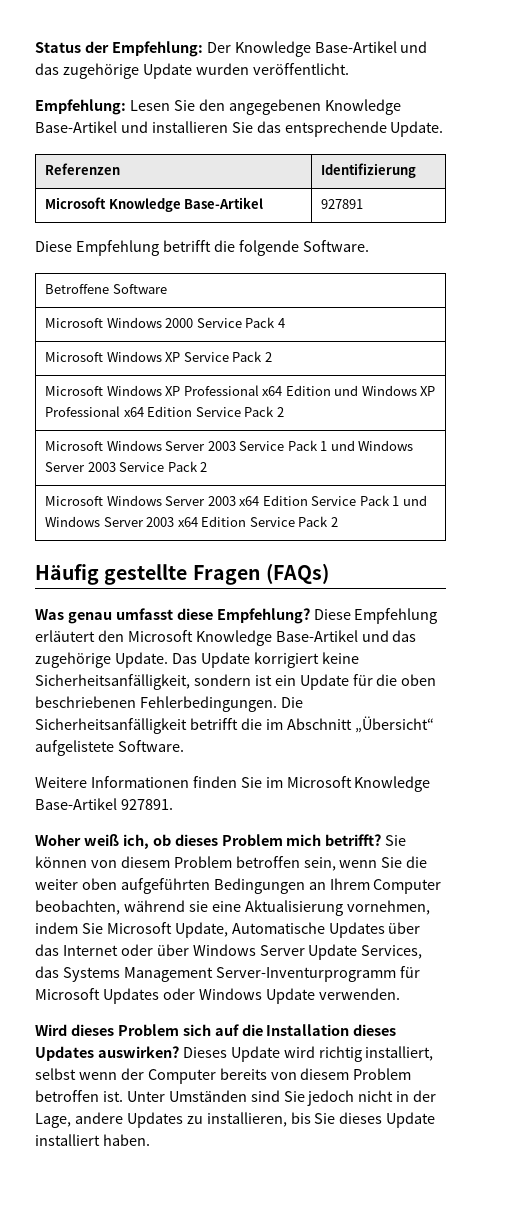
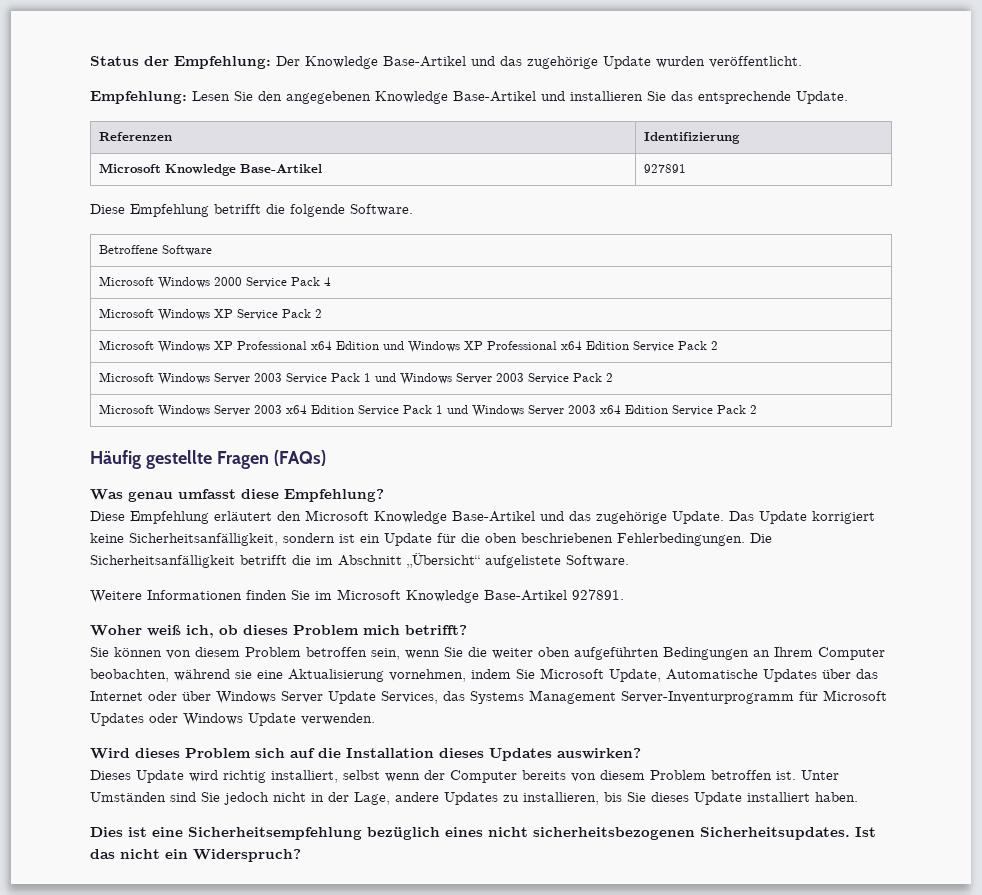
(310, 616) none -> (384, 495) //
(382, 840) none -> (467, 630) //
(179, 1052) none -> (641, 753) //
(150, 1140) none -> [90,827,876,840] [90,849,301,862] // Dies ist eine Sicherheitsempfehlung bezüglich eines nicht sicherheitsbezogenen Sicherheitsupdates. Ist das nicht ein Widerspruch?

